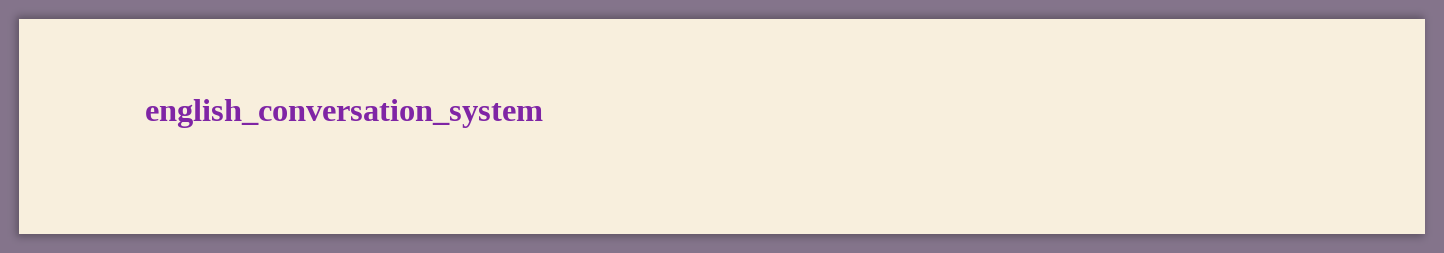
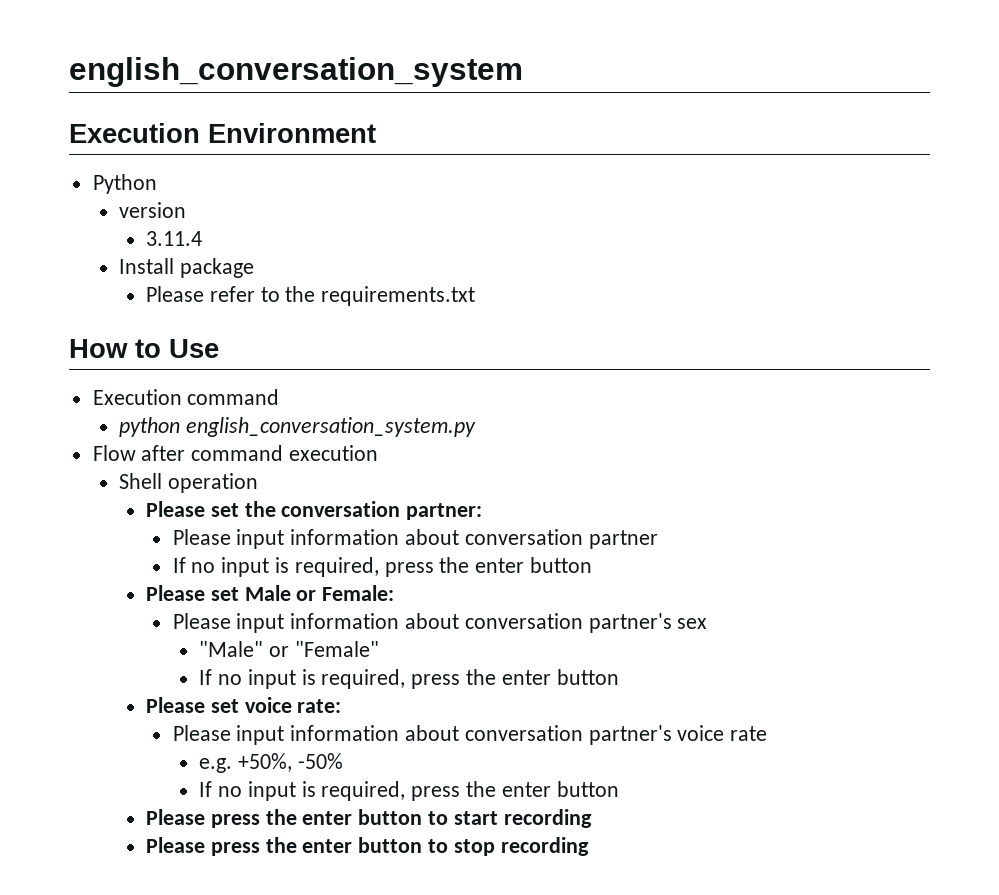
(543, 113) none -> [69,123,376,143] [92,174,157,194] [119,202,187,218] [145,231,202,246] [119,258,255,278] [145,286,476,306] [69,339,219,358] [92,389,280,405] [119,417,477,437] [92,445,379,461] [119,473,259,493] [145,501,483,520] [172,529,658,549] [172,557,593,577] [145,585,395,601] [172,613,708,633] [199,641,379,657] [199,669,619,689] [145,697,342,713] [172,725,768,745] [199,753,343,773] [199,781,619,801] [145,809,592,828] [145,837,589,856] // Execution Environment // Python // version // 3.11.4 // Install package // Please refer to the requirements.txt // How to Use // Execution command // python english_conversation_system.py // Flow after command execution // Shell operation // Please set the conversation partner: // Please input information about conversation partner // If no input is required, press the enter button // Please set Male or Female: // Please input information about conversation partner's sex // "Male" or "Female" // If no input is required, press the enter button // Please set voice rate: // Please input information about conversation partner's voice rate // e.g. +50%, -50% // If no input is required, press the enter button // Please press the enter button to start recording // Please press the enter button to stop recording

